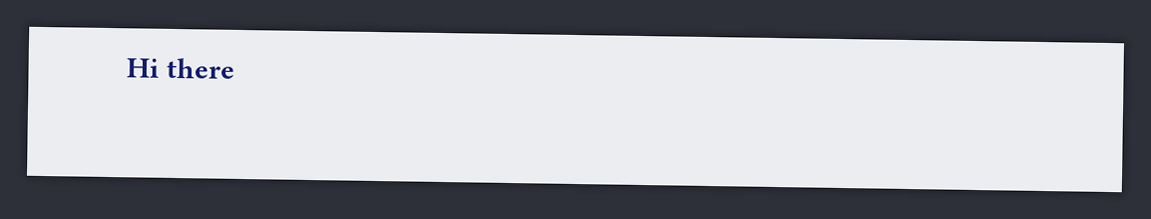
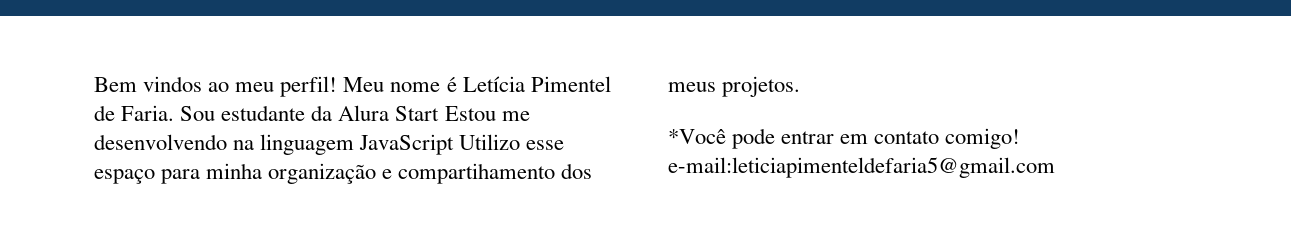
[126,57,235,79] Hi there -> [94,76,611,97] [94,105,530,121] [94,134,565,155] [94,163,593,184] [668,76,801,97] [668,128,1021,149] [668,157,1055,178] Bem vindos ao meu perfil! Meu nome é Letícia Pimentel de Faria. Sou estudante da Alura Start Estou me desenvolvendo na linguagem JavaScript Utilizo esse espaço para minha organização e compartihamento dos meus projetos. // *Você pode entrar em contato comigo! e-mail:leticiapimenteldefaria5@gmail.com

